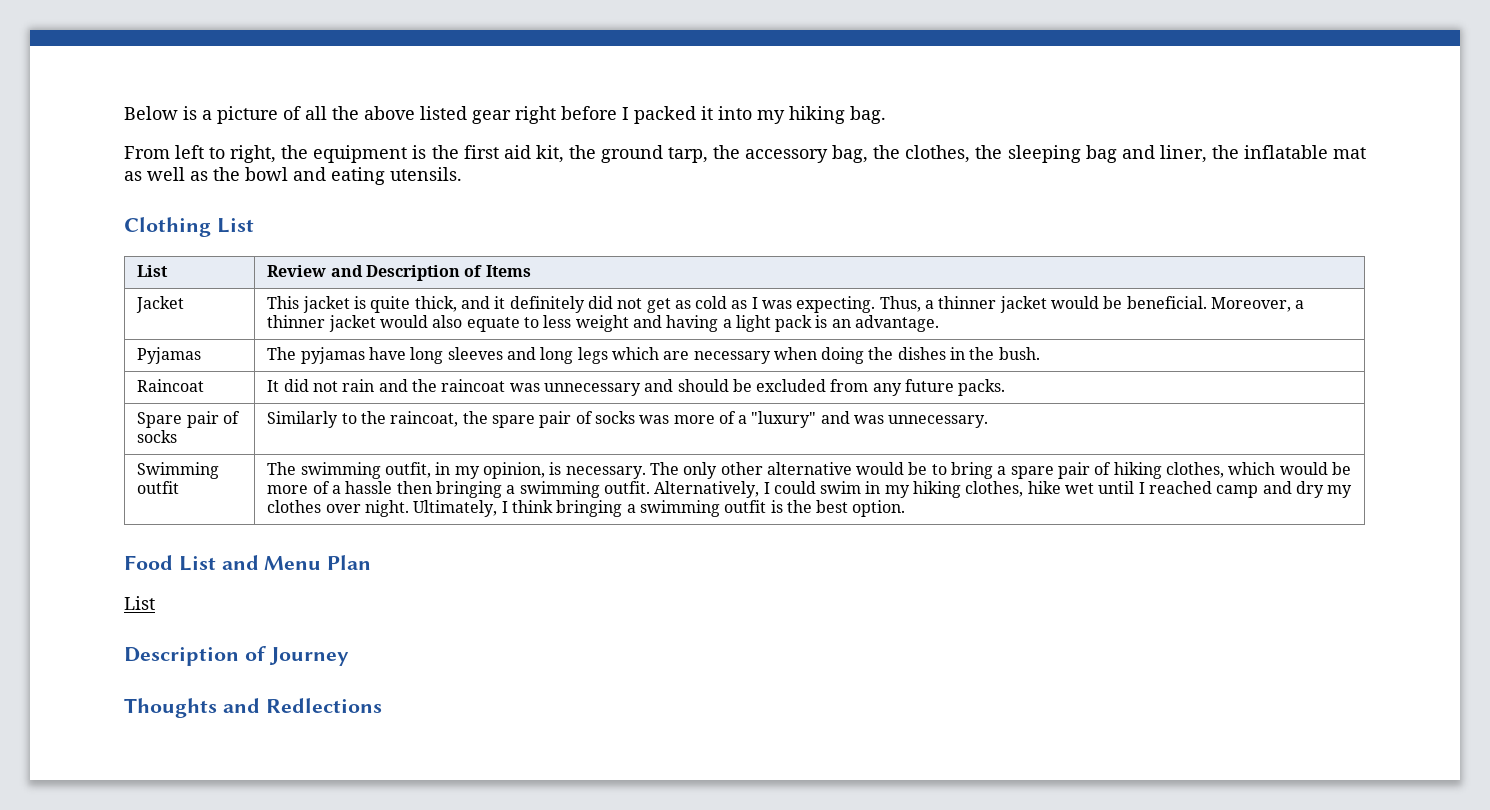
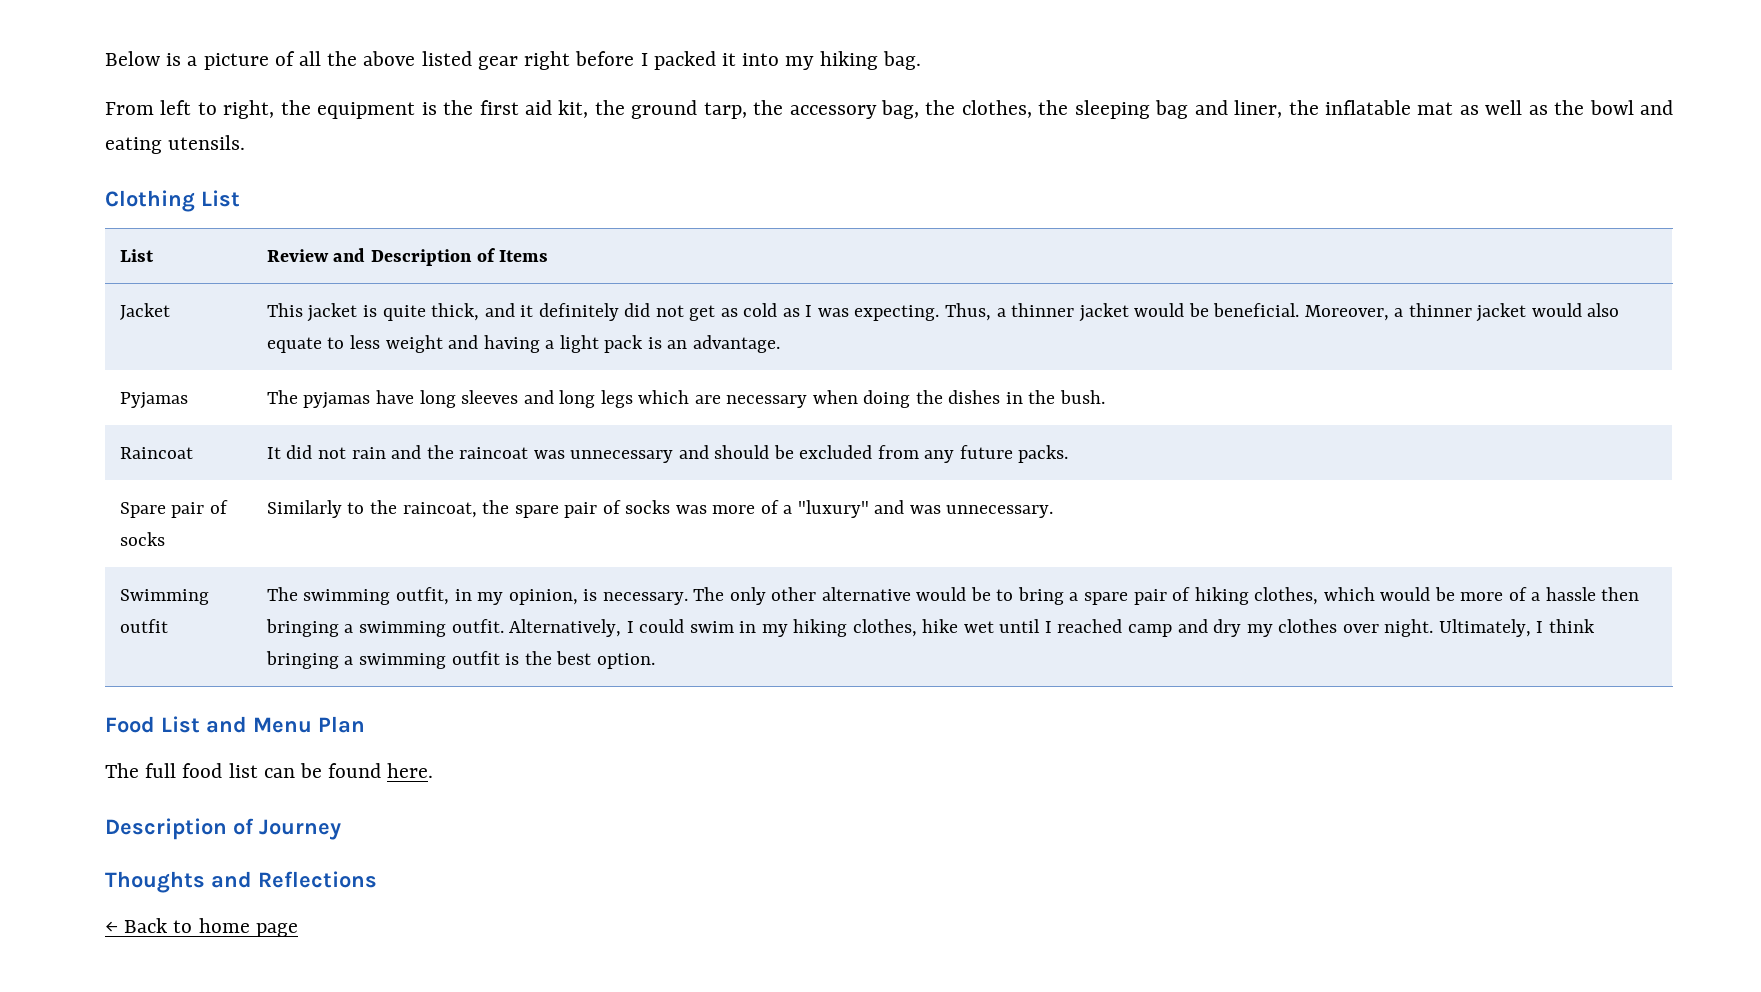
[124,596,155,610] List -> [105,763,434,778] The full food list can be found here.
[265,698,382,713] Redlections -> [258,871,377,888] [105,918,298,937] Reflections // ← Back to home page

